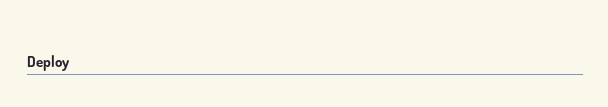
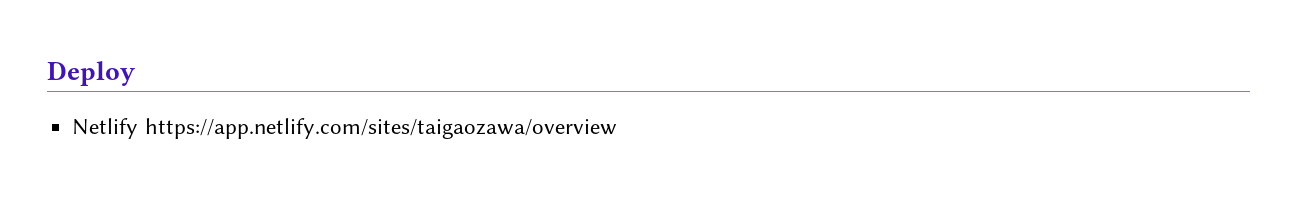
(70, 63) none -> [72,118,617,139] // Netlify https://app.netlify.com/sites/taigaozawa/overview

